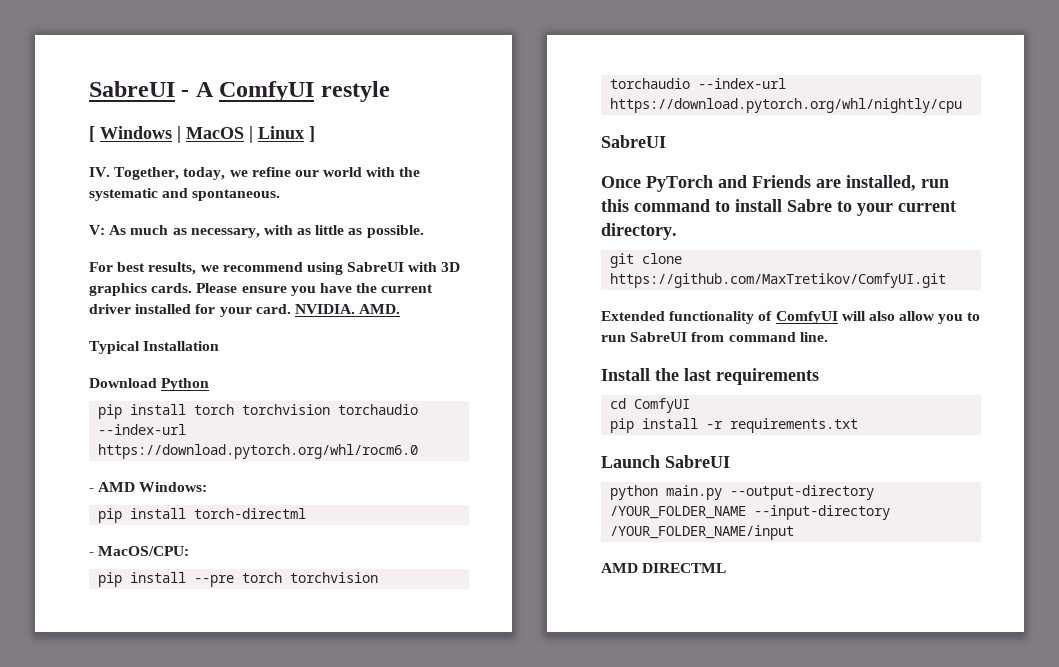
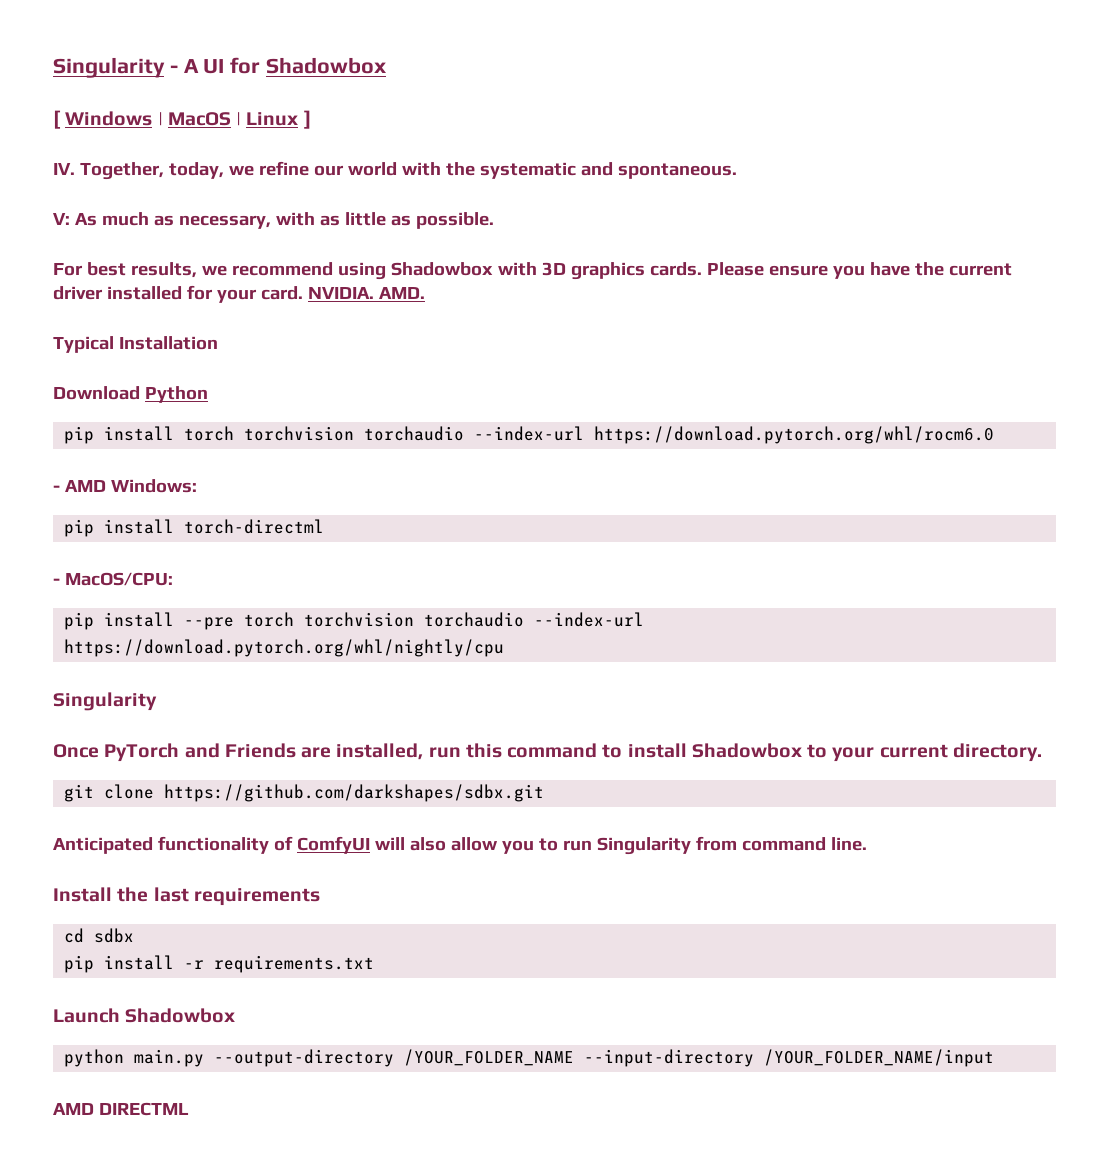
[89,81,175,97] SabreUI -> [53,57,165,78] Singularity
[219,81,390,102] ComfyUI restyle -> [203,57,388,74] UI for Shadowbox
[347,262,405,272] SabreUI -> [390,262,493,276] Shadowbox
[601,135,666,148] SabreUI -> [53,692,157,711] Singularity
[787,199,832,212] Sabre -> [691,743,802,758] Shadowbox
[610,273,947,288] [601,311,665,321] https://github.com/MaxTretikov/ComfyUI.git // Extended -> [164,784,545,802] [53,837,153,854] https://github.com/darkshapes/sdbx.git // Anticipated
[630,332,688,342] SabreUI -> [596,837,691,855] Singularity
[634,398,691,413] ComfyUI -> [94,928,135,943] sdbx
[665,455,730,468] SabreUI -> [125,1008,236,1023] Shadowbox

